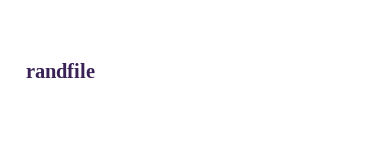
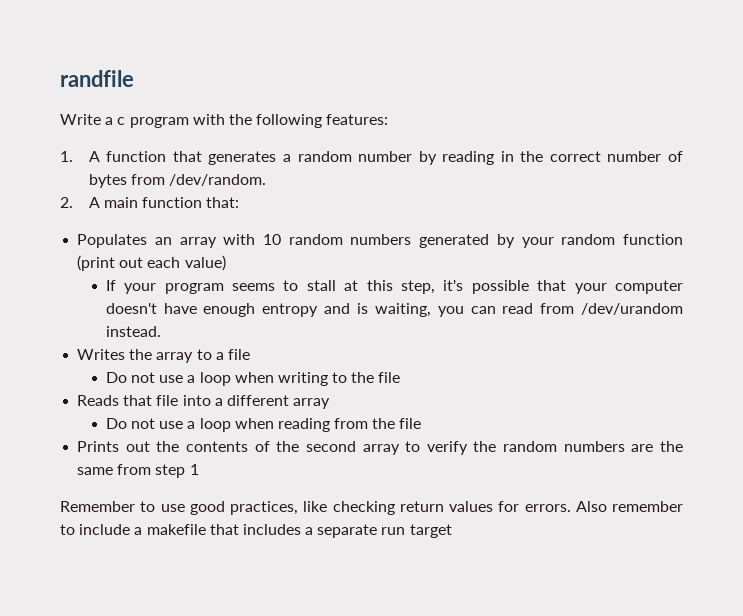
(95, 70) none -> [60,114,389,128] [60,151,683,165] [88,174,267,188] [60,197,240,208] [77,234,684,248] [77,255,226,271] [105,280,684,294] [105,303,683,317] [105,326,161,337] [77,349,250,363] [105,372,401,386] [77,395,331,409] [105,418,422,432] [77,441,684,455] [77,464,199,478] [60,501,683,515] [60,524,452,538] // Write a c program with the following features: // 1. A function that generates a random number by reading in the correct number of bytes from /dev/random. // 2. A main function that: // Populates an array with 10 random numbers generated by your random function (print out each value) // If your program seems to stall at this step, it's possible that your computer doesn't have enough entropy and is waiting, you can read from /dev/urandom instead. // Writes the array to a file // Do not use a loop when writing to the file // Reads that file into a different array // Do not use a loop when reading from the file // Prints out the contents of the second array to verify the random numbers are the same from step 1 // Remember to use good practices, like checking return values for errors. Also remember to include a makefile that includes a separate run target

